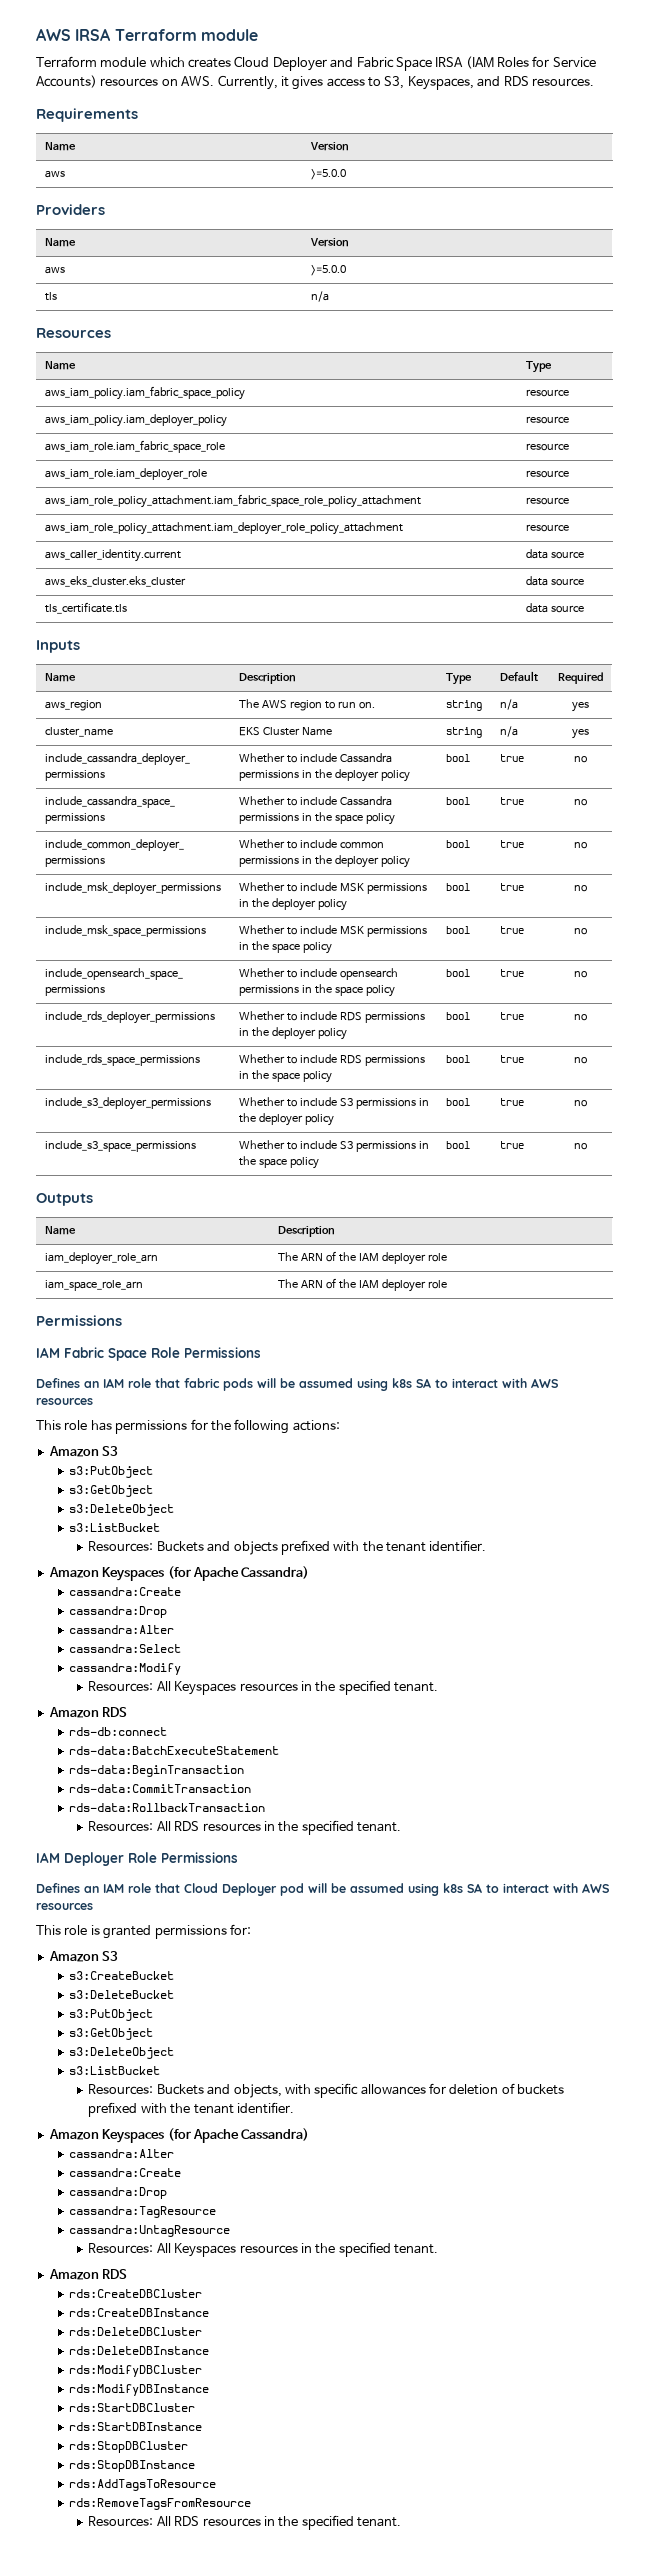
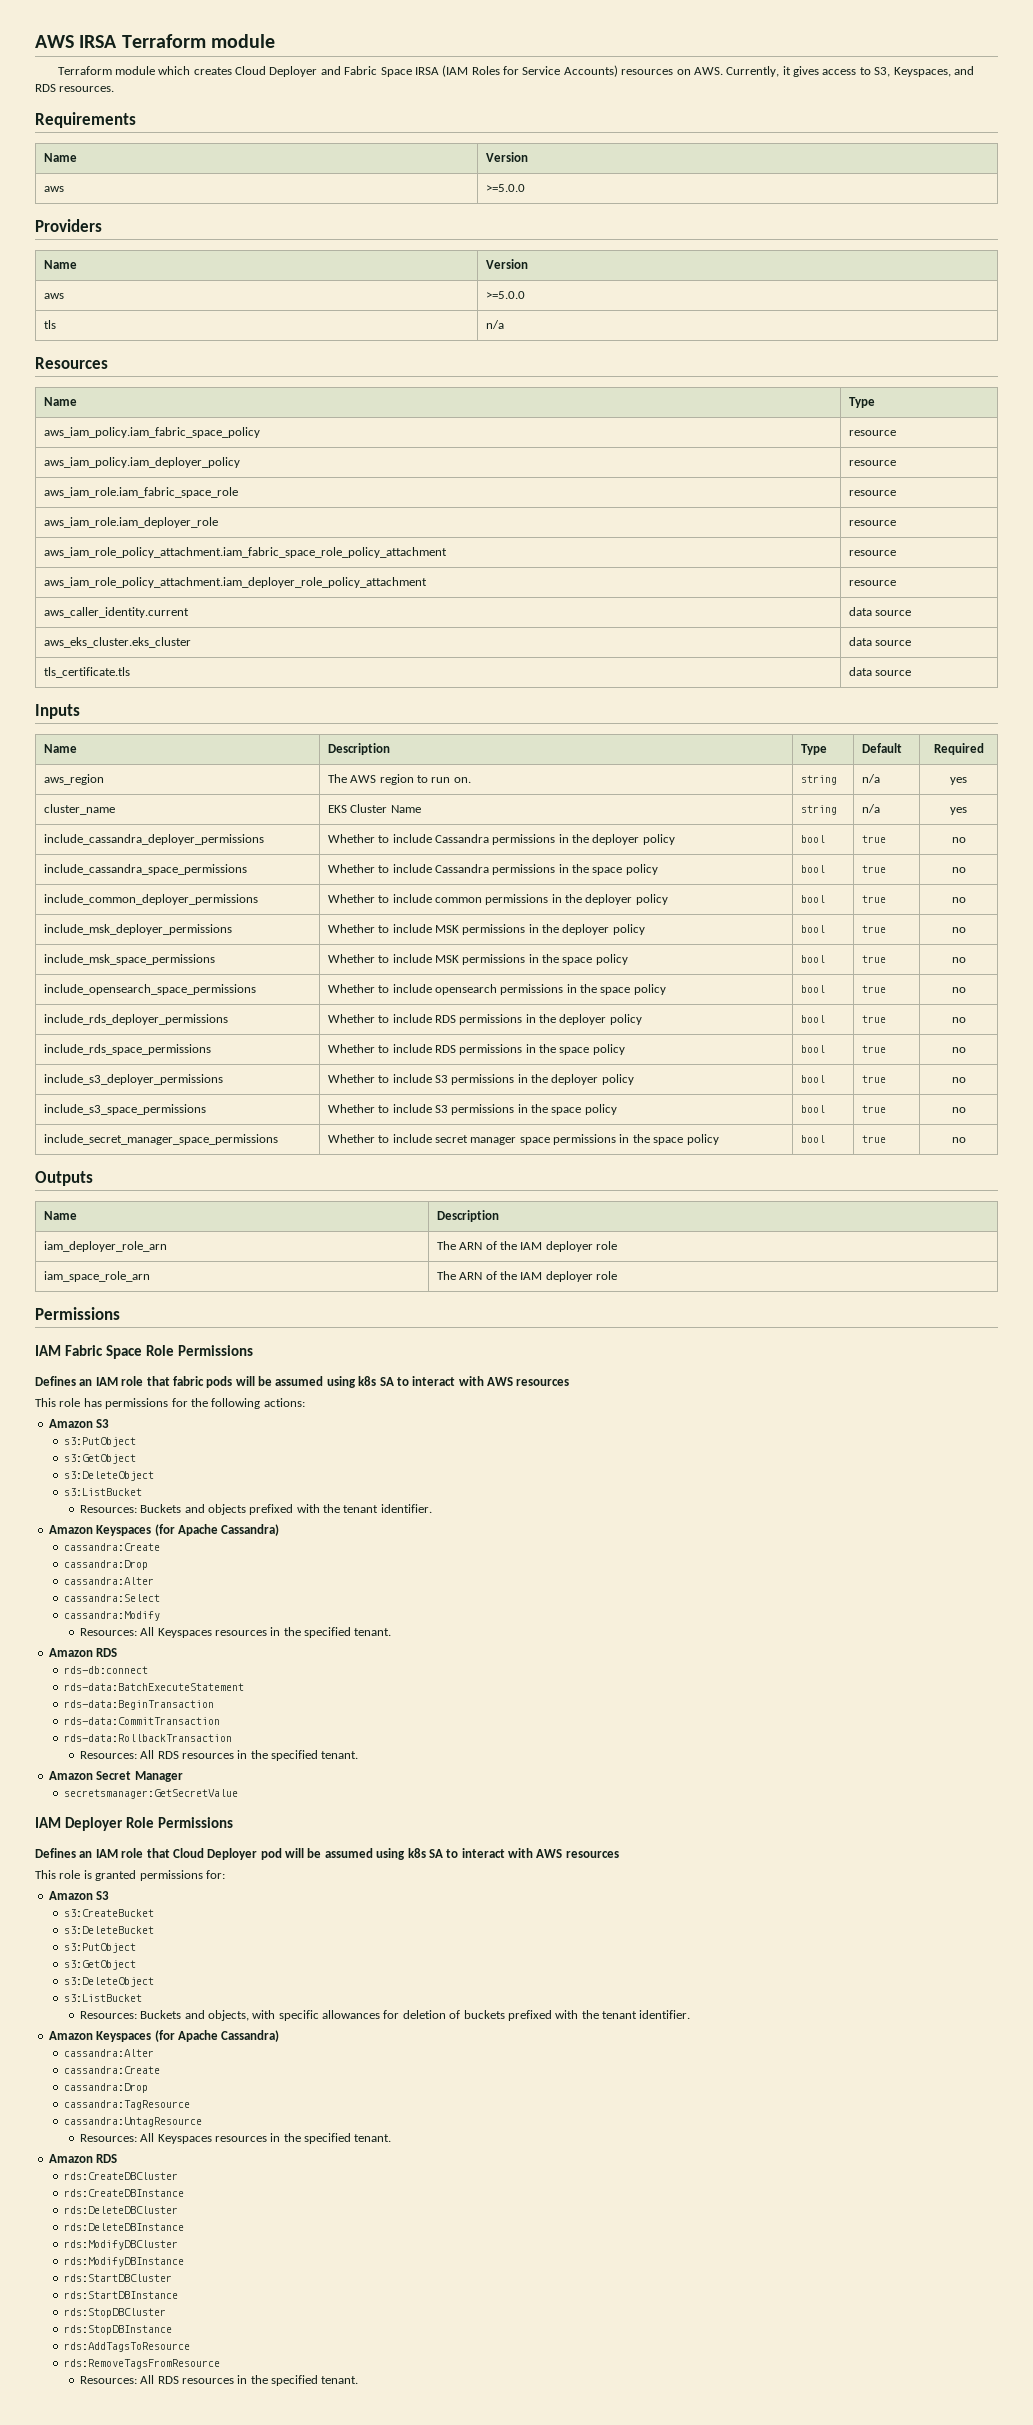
(587, 1146) none -> [43,1134,278,1145] [327,1134,719,1145] [800,1135,825,1143] [861,1135,886,1143] [951,1137,966,1143] // include_secret_manager_space_permissions | Whether to include secret manager space permissions in the space policy | bool | true | no
(402, 1827) none -> [48,1771,183,1782] [64,1789,239,1799] // Amazon Secret Manager // secretsmanager:GetSecretValue

